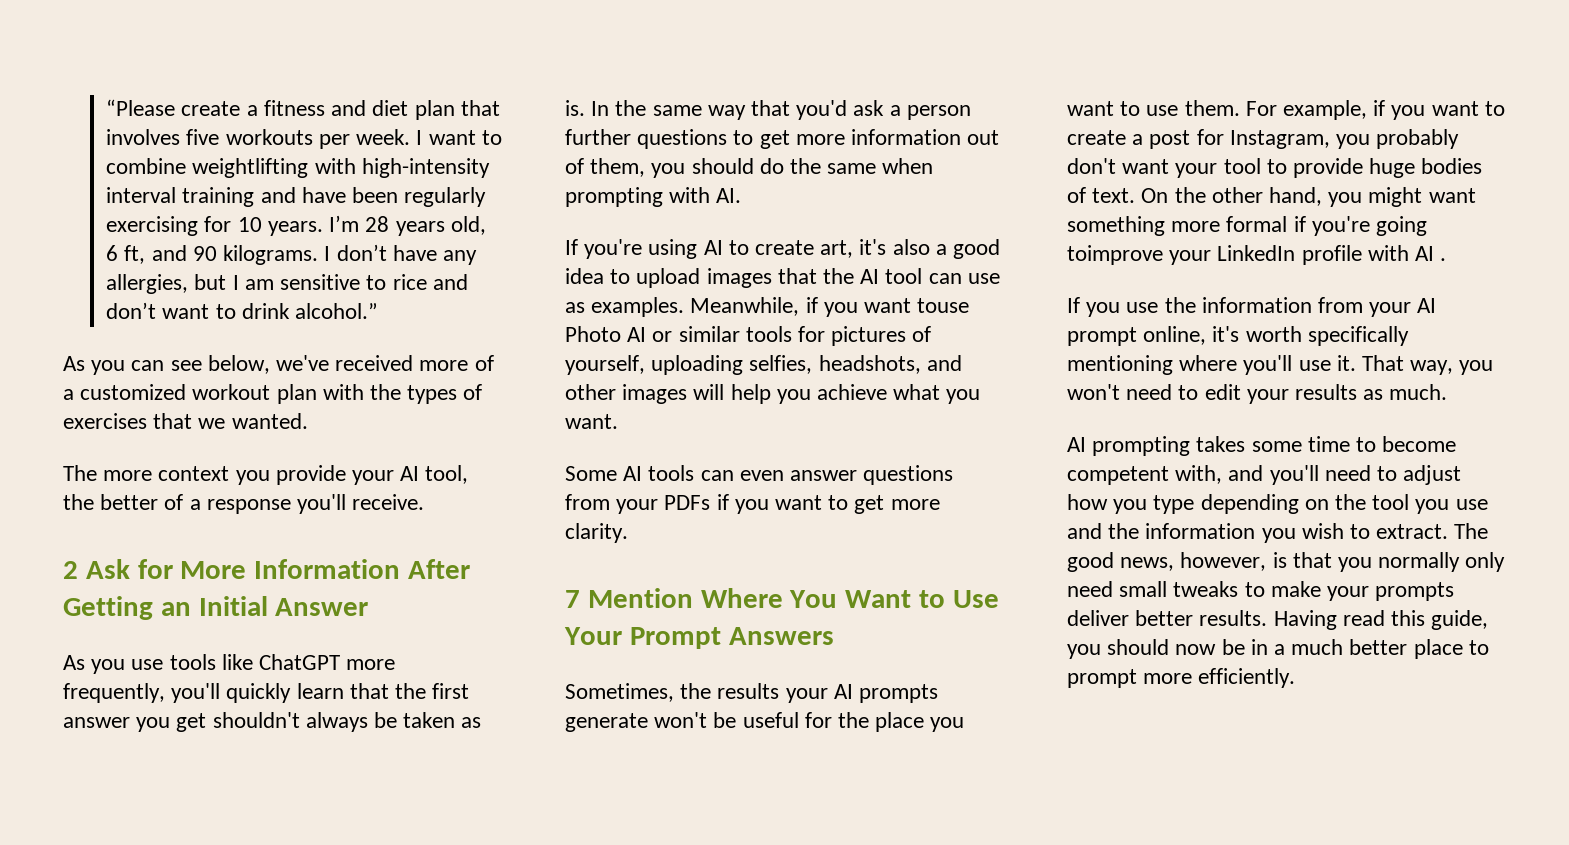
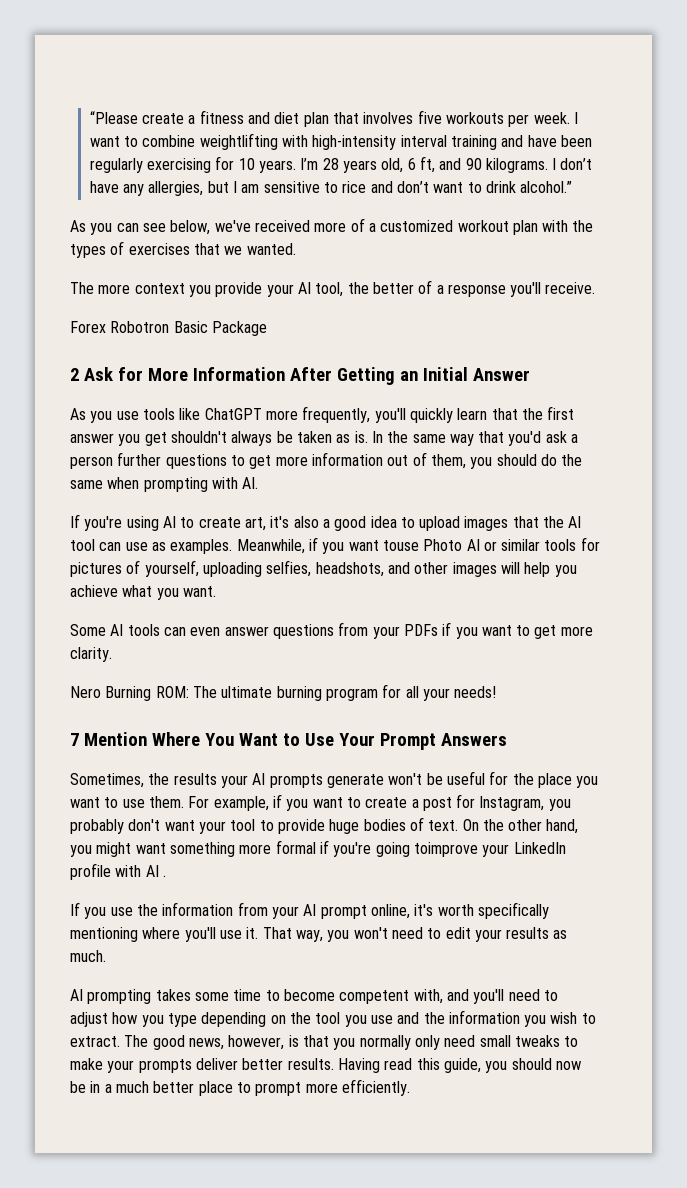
(425, 502) none -> [70,321,267,336] // Forex Robotron Basic Package
(628, 533) none -> [70,684,497,701] // Nero Burning ROM: The ultimate burning program for all your needs!

